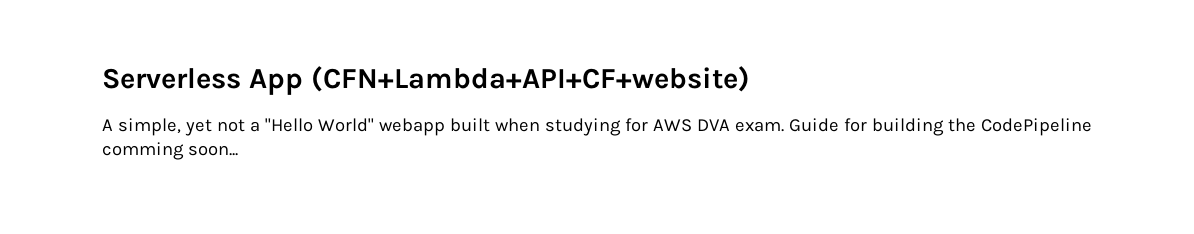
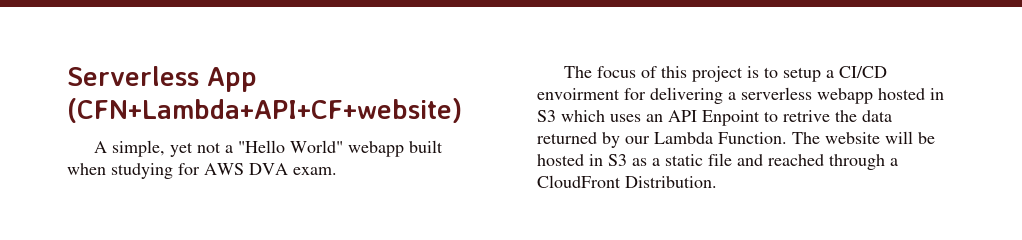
[788,118,1092,136] [102,142,238,160] Guide for building the CodePipeline comming soon... -> [563,66,887,82] [537,87,944,104] [537,110,892,126] [537,131,935,148] [537,153,898,170] [537,175,717,188] // The focus of this project is to setup a CI/CD envoirment for delivering a serverless webapp hosted in S3 which uses an API Enpoint to retrive the data returned by our Lambda Function. The website will be hosted in S3 as a static file and reached through a CloudFront Distribution.

